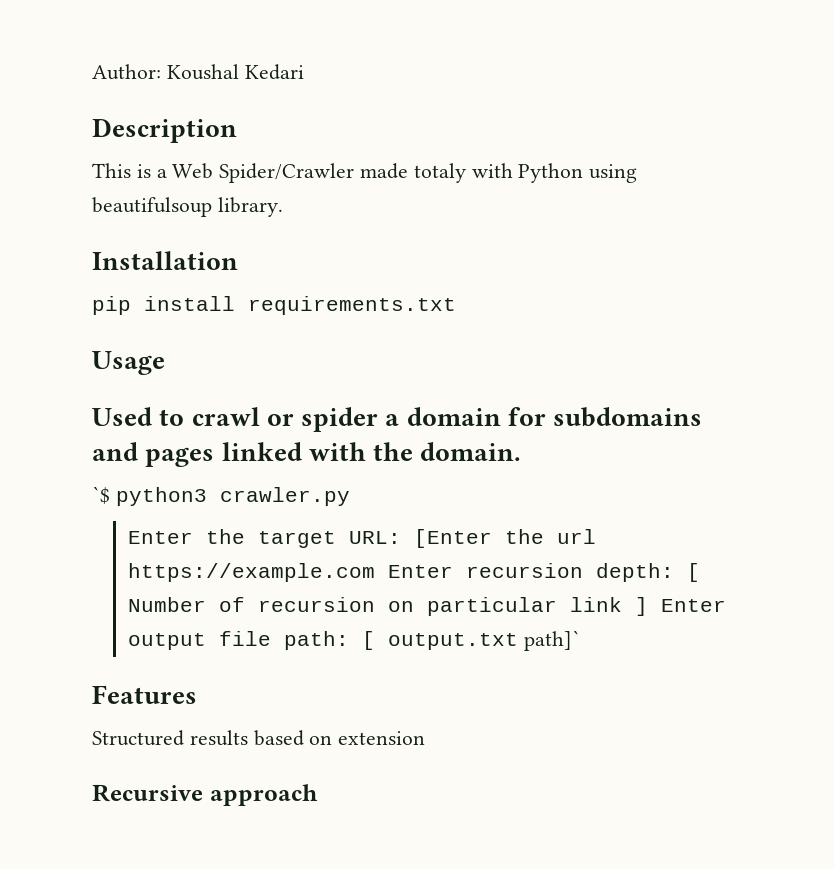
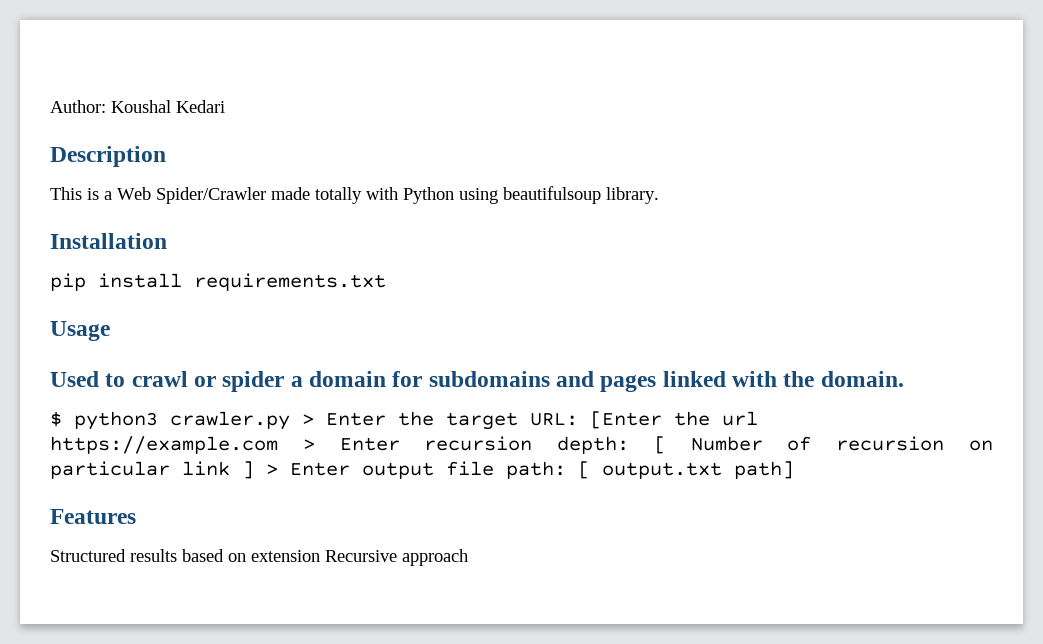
[413,163,466,183] totaly -> [315,187,362,204] totally
[92,486,110,504] `$ -> [50,411,62,427] $
(350, 496) // -> [302,414,314,425] >
(376, 572) none -> [302,439,315,450] >
(649, 606) none -> [266,464,278,475] >
[523,630,580,651] path]` -> [734,461,794,479] path]
(426, 738) // -> (320, 556) none

